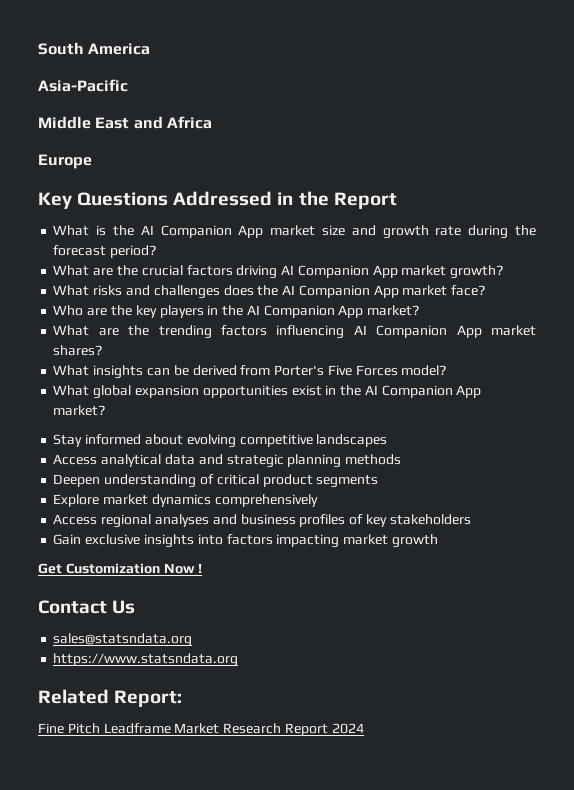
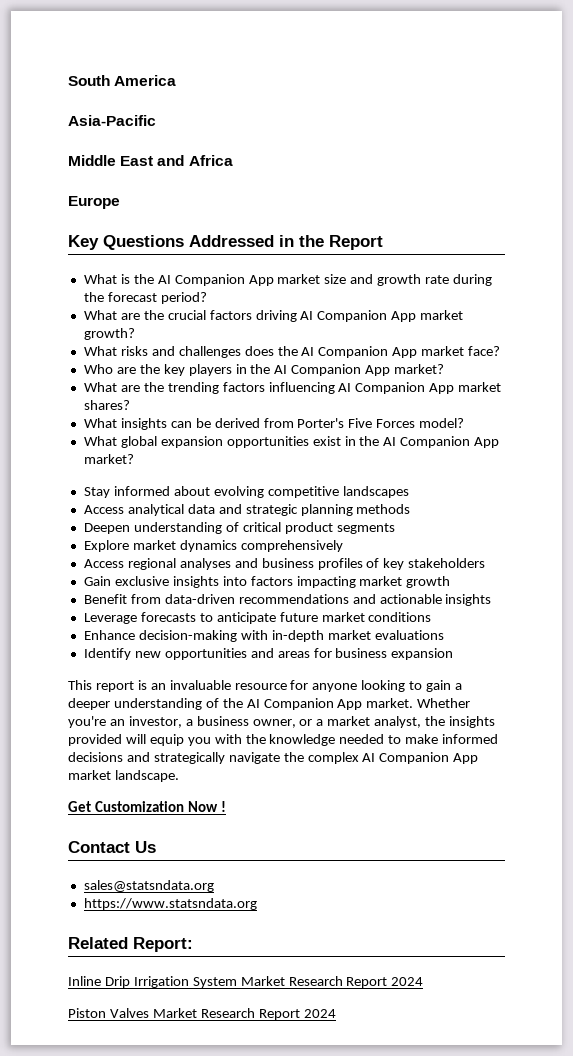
(438, 541) none -> [83,594,492,606] [83,612,432,624] [83,630,444,642] [83,648,454,660] [68,680,463,692] [68,698,471,710] [68,716,496,728] [68,734,499,746] [68,752,479,764] [68,770,179,782] // Benefit from data-driven recommendations and actionable insights // Leverage forecasts to anticipate future market conditions // Enhance decision-making with in-depth market evaluations // Identify new opportunities and areas for business expansion // This report is an invaluable resource for anyone looking to gain a deeper understanding of the AI Companion App market. Whether you're an investor, a business owner, or a market analyst, the insights provided will equip you with the knowledge needed to make informed decisions and strategically navigate the complex AI Companion App market landscape.
[38,723,364,736] Fine Pitch Leadframe Market Research Report 2024 -> [68,976,424,988] [68,1008,336,1020] Inline Drip Irrigation System Market Research Report 2024 // Piston Valves Market Research Report 2024

